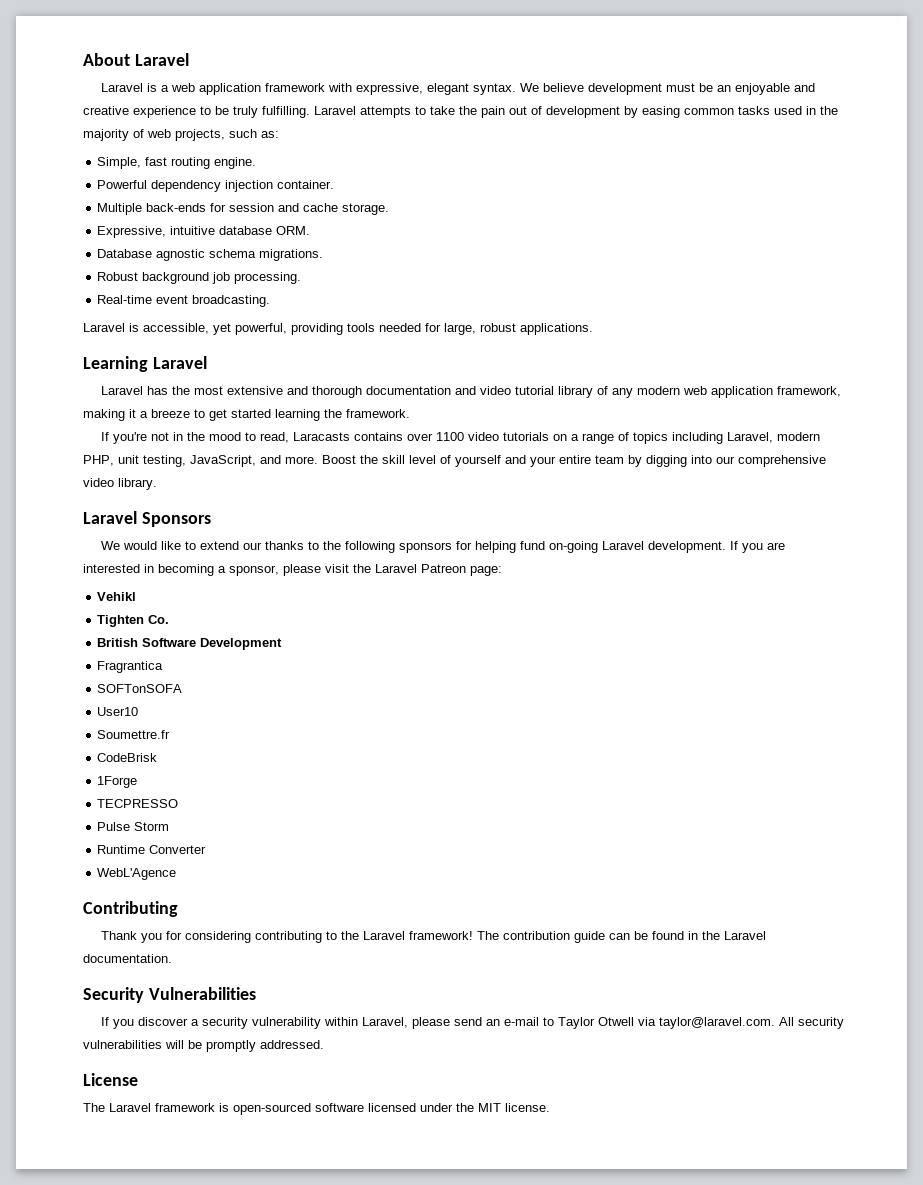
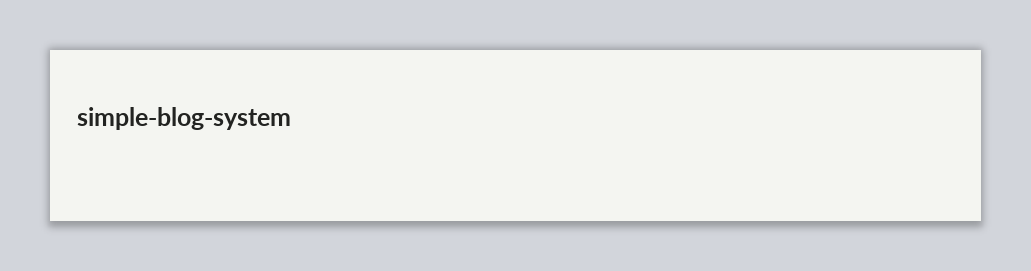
[83,53,189,66] [101,83,816,95] [83,106,838,118] [83,129,279,141] [97,157,257,169] [97,180,335,192] [97,203,390,215] [97,226,311,238] [97,249,324,261] [97,272,302,284] [97,295,271,307] [83,323,593,335] [83,356,207,372] [101,386,842,398] [83,409,410,421] [101,432,821,444] [83,455,826,467] [83,478,157,490] [83,511,211,527] [101,541,786,553] [83,564,502,576] [97,592,137,601] [97,615,170,627] [97,638,283,650] [97,661,164,673] [97,684,183,693] [97,707,139,716] [97,730,171,739] [97,753,158,762] [97,776,138,788] [97,799,179,808] [97,822,170,831] [97,845,207,854] [97,868,177,880] [83,901,178,917] [101,931,767,943] [83,954,172,963] [83,987,256,1003] [101,1017,845,1029] [83,1040,324,1052] [83,1073,138,1086] [83,1103,550,1115] About Laravel // Laravel is a web application framework with expressive, elegant syntax. We believe development must be an enjoyable and creative experience to be truly fulfilling. Laravel attempts to take the pain out of development by easing common tasks used in the majority of web projects, such as: // Simple, fast routing engine. // Powerful dependency injection container. // Multiple back-ends for session and cache storage. // Expressive, intuitive database ORM. // Database agnostic schema migrations. // Robust background job processing. // Real-time event broadcasting. // Laravel is accessible, yet powerful, providing tools needed for large, robust applications. // Learning Laravel // Laravel has the most extensive and thorough documentation and video tutorial library of any modern web application framework, making it a breeze to get started learning the framework. // If you're not in the mood to read, Laracasts contains over 1100 video tutorials on a range of topics including Laravel, modern PHP, unit testing, JavaScript, and more. Boost the skill level of yourself and your entire team by digging into our comprehensive video library. // Laravel Sponsors // We would like to extend our thanks to the following sponsors for helping fund on-going Laravel development. If you are interested in becoming a sponsor, please visit the Laravel Patreon page: // Vehikl // Tighten Co. // British Software Development // Fragrantica // SOFTonSOFA // User10 // Soumettre.fr // CodeBrisk // 1Forge // TECPRESSO // Pulse Storm // Runtime Converter // WebL'Agence // Contributing // Thank you for considering contributing to the Laravel framework! The contribution guide can be found in the Laravel documentation. // Security Vulnerabilities // If you discover a security vulnerability within Laravel, please send an e-mail to Taylor Otwell via taylor@laravel.com. All security vulnerabilities will be promptly addressed. // License // The Laravel framework is open-sourced software licensed under the MIT license. -> [77,107,291,130] simple-blog-system

